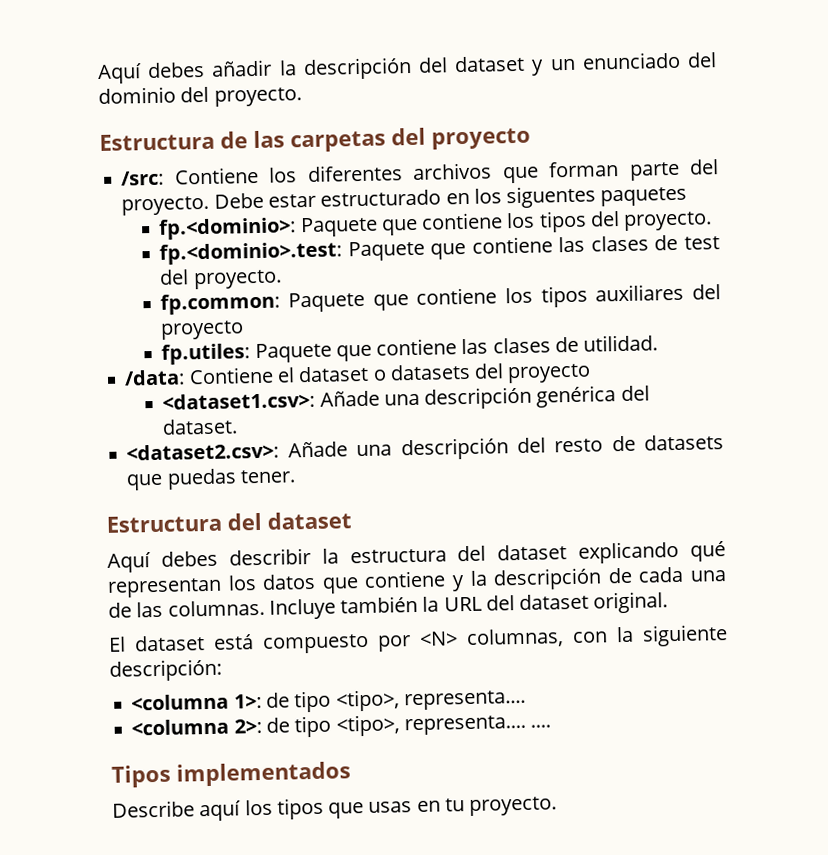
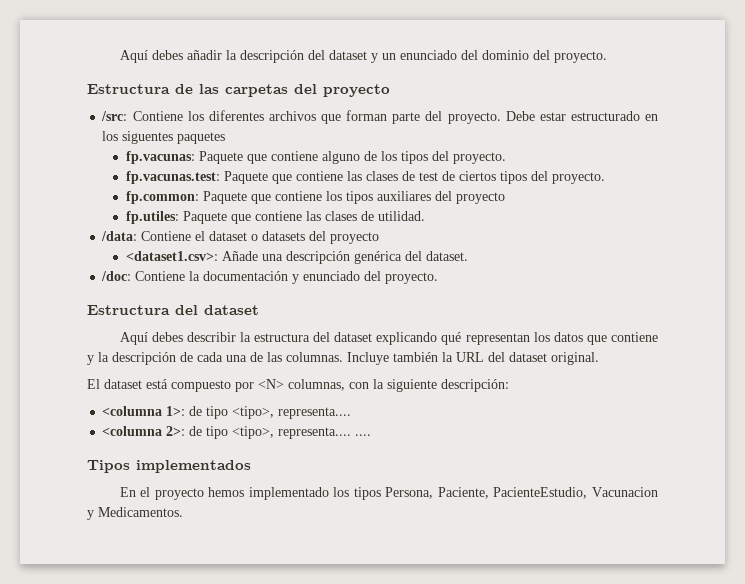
[158,212,504,240] fp.<dominio>: Paquete que contiene -> [125,151,377,164] fp.vacunas: Paquete que contiene alguno de
[159,241,343,265] fp.<dominio>.test: -> [125,171,220,184] fp.vacunas.test:
(720, 243) none -> [441,171,527,184] de ciertos tipos
[126,434,724,461] [126,468,296,491] <dataset2.csv>: Añade una descripción del resto de datasets que puedas tener. -> [101,271,439,284] /doc: Contiene la documentación y enunciado del proyecto.
[112,796,558,822] Describe aquí los tipos que usas en tu proyecto. -> [119,487,658,500] [87,507,183,520] En el proyecto hemos implementado los tipos Persona, Paciente, PacienteEstudio, Vacunacion y Medicamentos.

